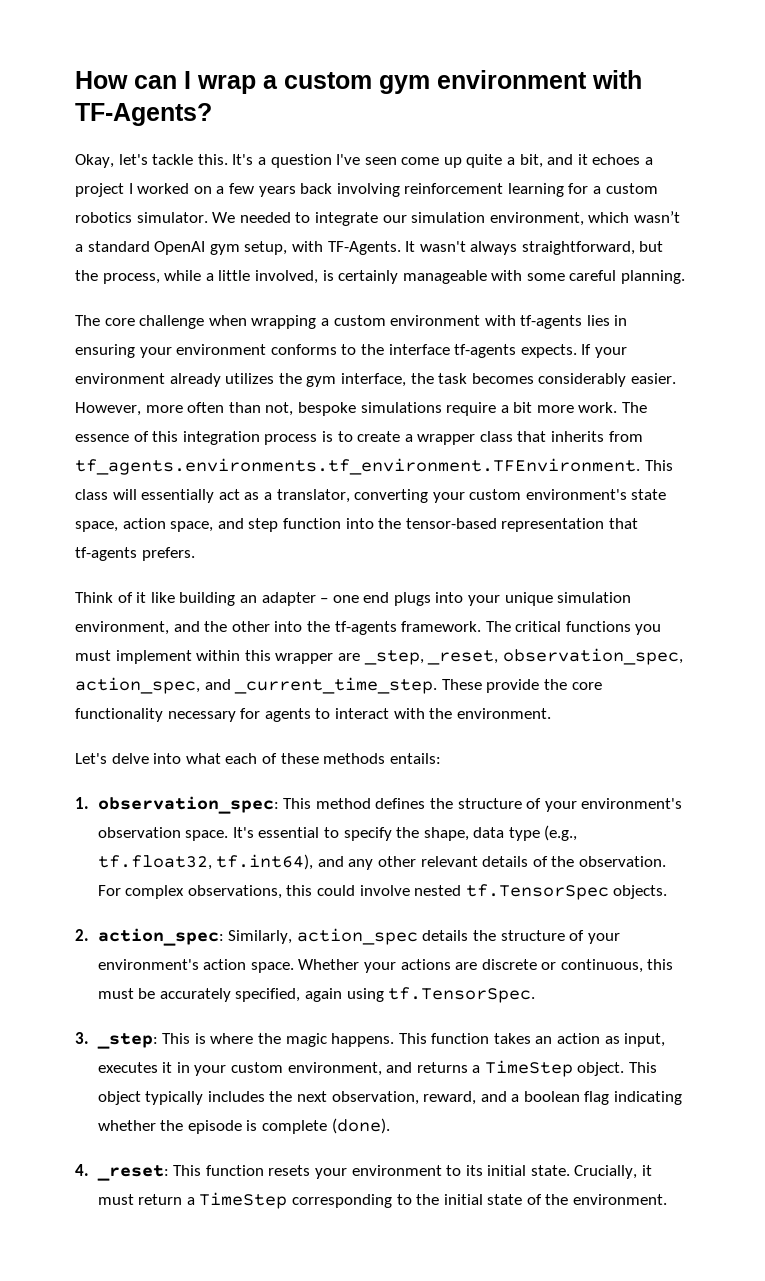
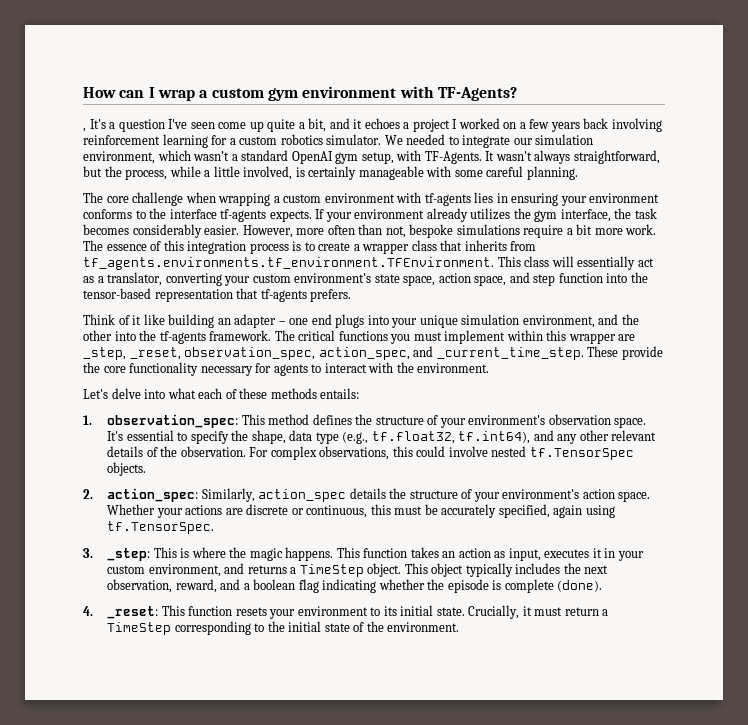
[75,154,228,168] Okay, let's tackle this. -> [83,128,86,132] ,

